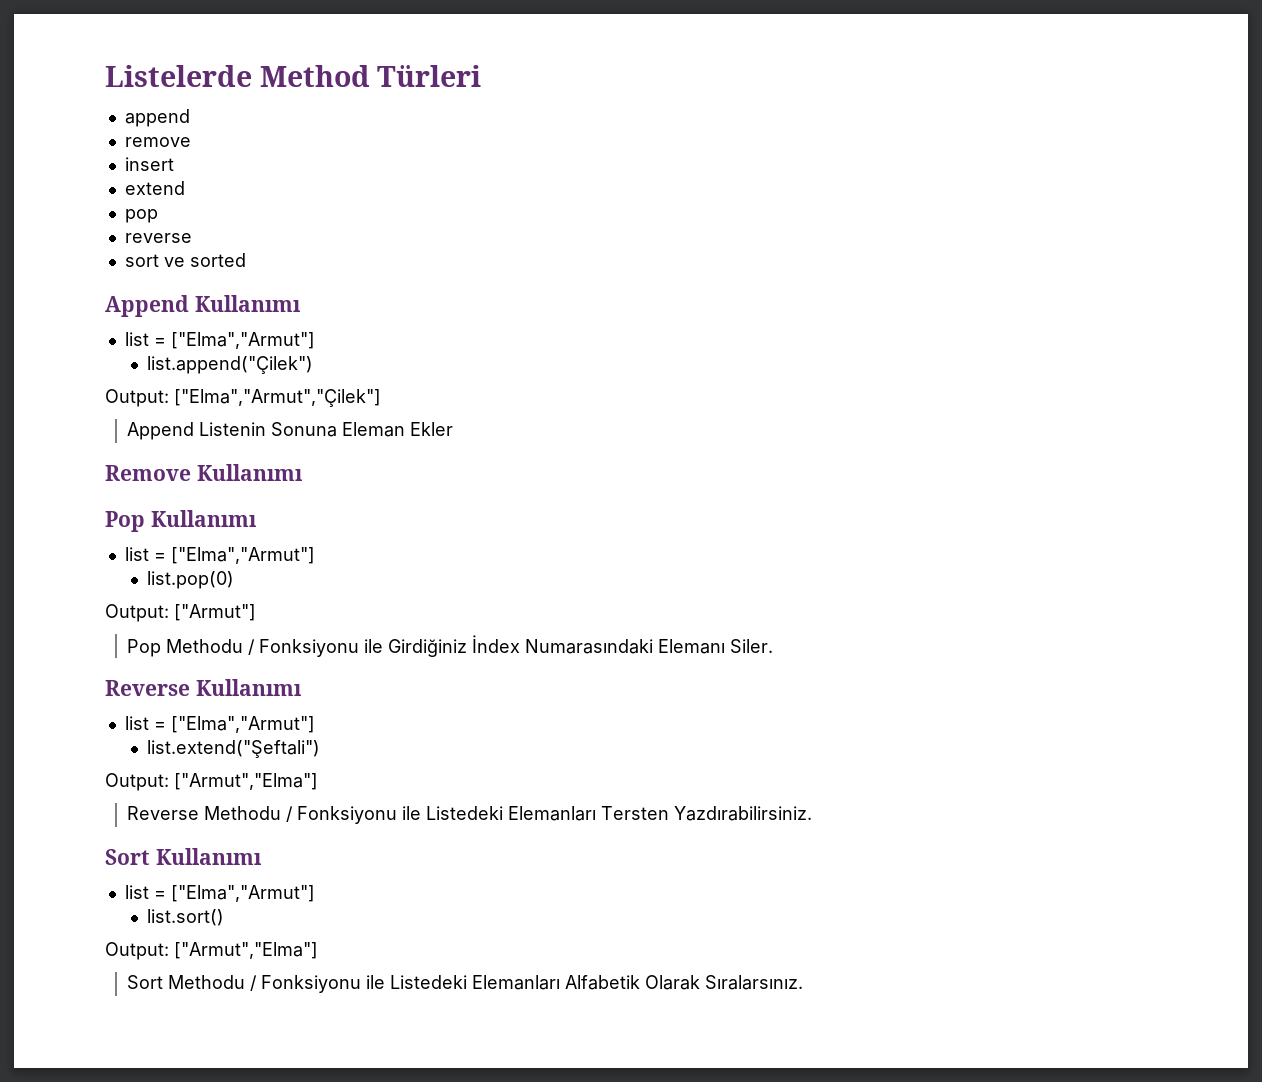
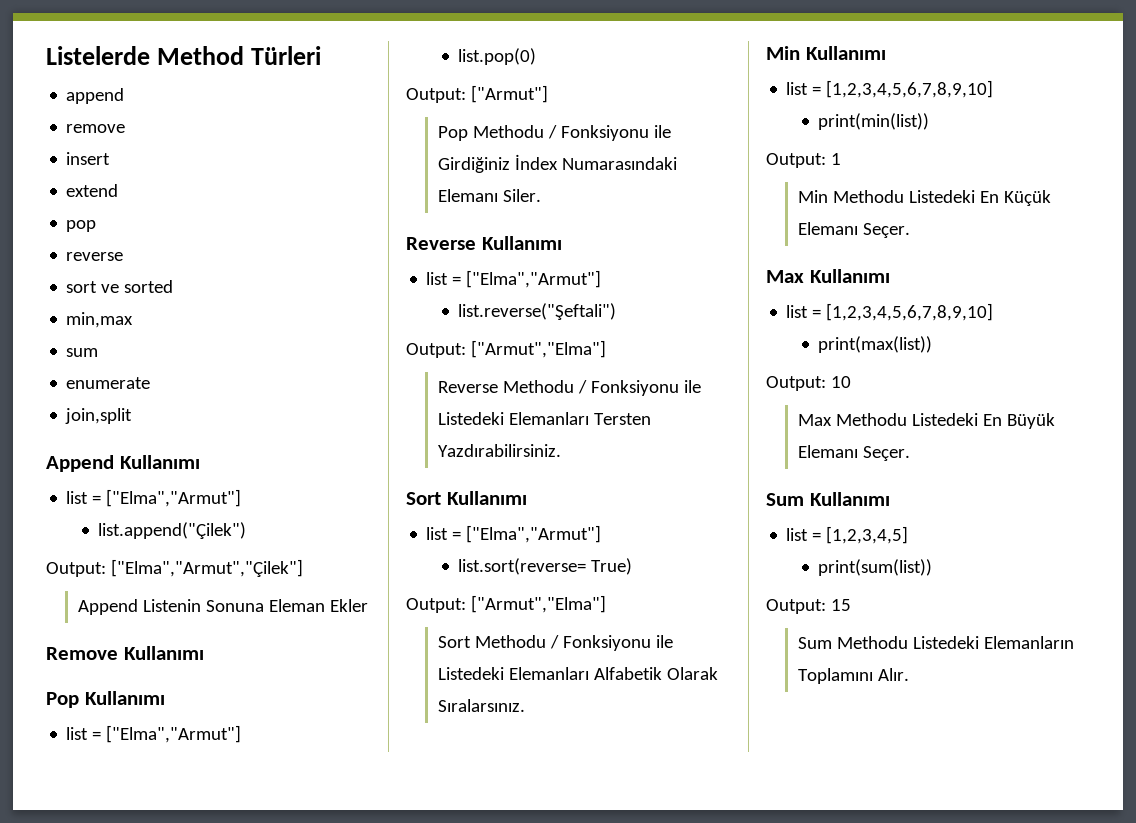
(246, 260) none -> [66,312,134,328] [66,348,99,357] [66,377,151,389] [65,408,133,424] // min,max // sum // enumerate // join,split
[146,740,320,758] list.extend("Şeftali") -> [458,303,617,320] list.reverse("Şeftali")
[146,909,224,926] list.sort() -> [458,558,633,575] list.sort(reverse= True)
(804, 982) none -> [766,46,886,60] [786,80,994,98] [818,113,930,130] [766,153,841,168] [797,190,1051,206] [797,222,910,238] [766,269,890,283] [786,303,994,321] [818,336,933,353] [766,376,851,391] [797,413,1055,429] [797,445,910,461] [766,492,890,506] [786,526,909,544] [818,559,933,576] [766,599,851,614] [797,636,1074,649] [797,668,909,684] // Min Kullanımı // list = [1,2,3,4,5,6,7,8,9,10] // print(min(list)) // Output: 1 // Min Methodu Listedeki En Küçük Elemanı Seçer. // Max Kullanımı // list = [1,2,3,4,5,6,7,8,9,10] // print(max(list)) // Output: 10 // Max Methodu Listedeki En Büyük Elemanı Seçer. // Sum Kullanımı // list = [1,2,3,4,5] // print(sum(list)) // Output: 15 // Sum Methodu Listedeki Elemanların Toplamını Alır.

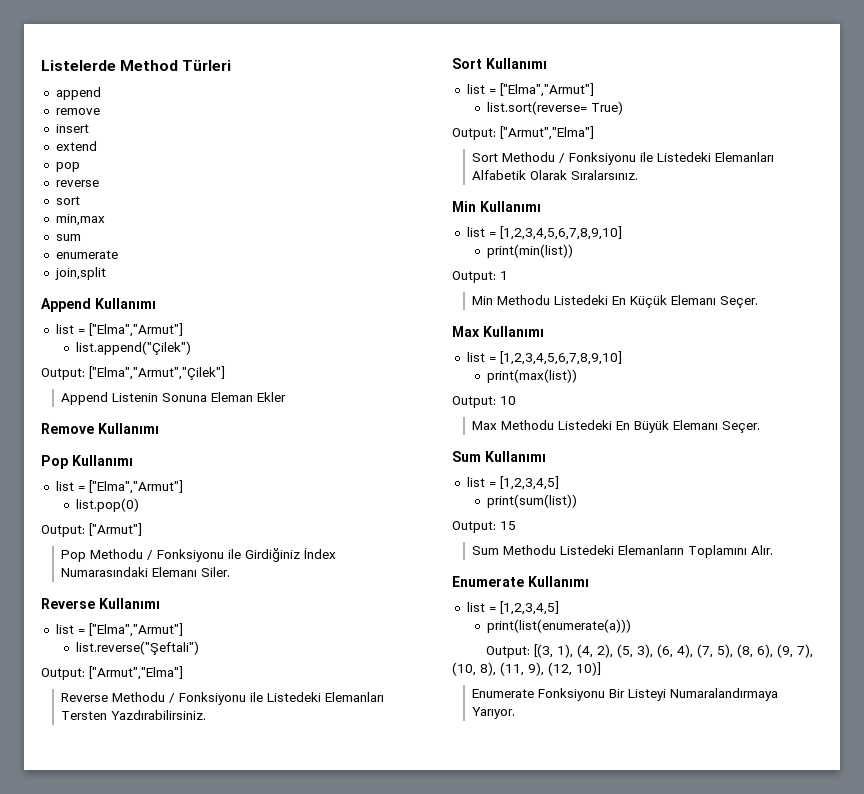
[101,280,174,293] ve sorted -> (80, 200) none
(909, 674) none -> [452,576,589,587] [466,601,559,615] [487,619,632,633] [486,644,814,658] [452,662,601,676] [472,688,779,701] [472,707,516,719] // Enumerate Kullanımı // list = [1,2,3,4,5] // print(list(enumerate(a))) // Output: [(3, 1), (4, 2), (5, 3), (6, 4), (7, 5), (8, 6), (9, 7), (10, 8), (11, 9), (12, 10)] // Enumerate Fonksiyonu Bir Listeyi Numaralandırmaya Yarıyor.

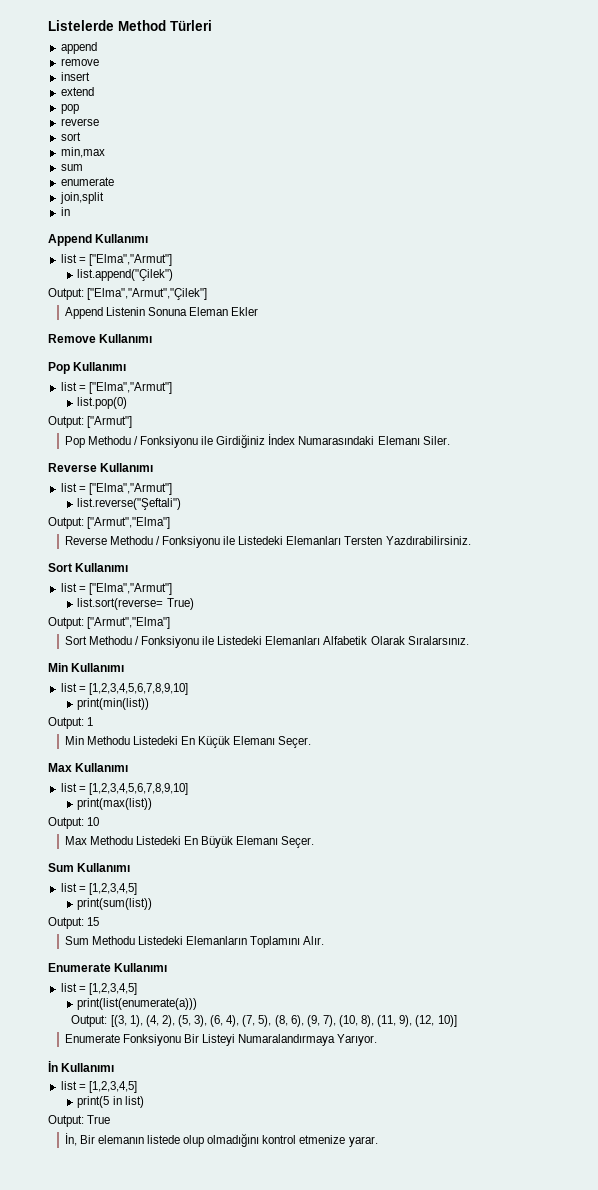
(106, 273) none -> [60,207,70,216] // in
(516, 713) none -> [48,1060,115,1072] [60,1081,137,1093] [77,1096,144,1108] [48,1115,111,1127] [64,1133,378,1147] // İn Kullanımı // list = [1,2,3,4,5] // print(5 in list) // Output: True // İn, Bir elemanın listede olup olmadığını kontrol etmenize yarar.

